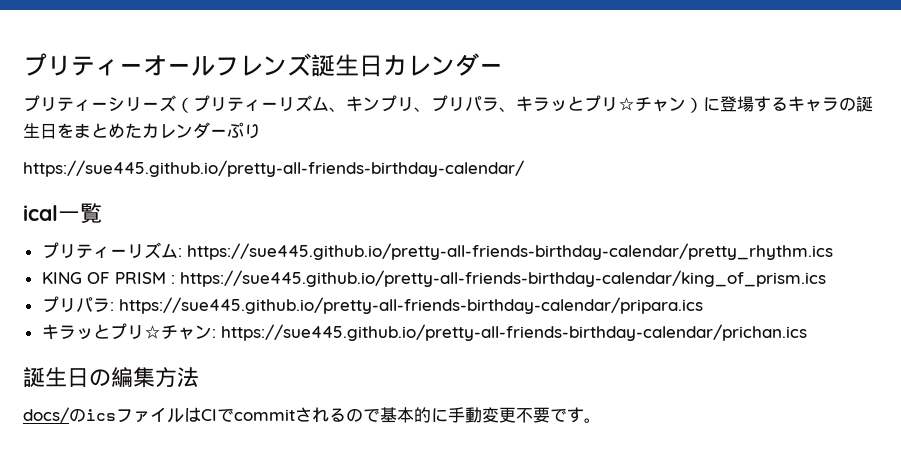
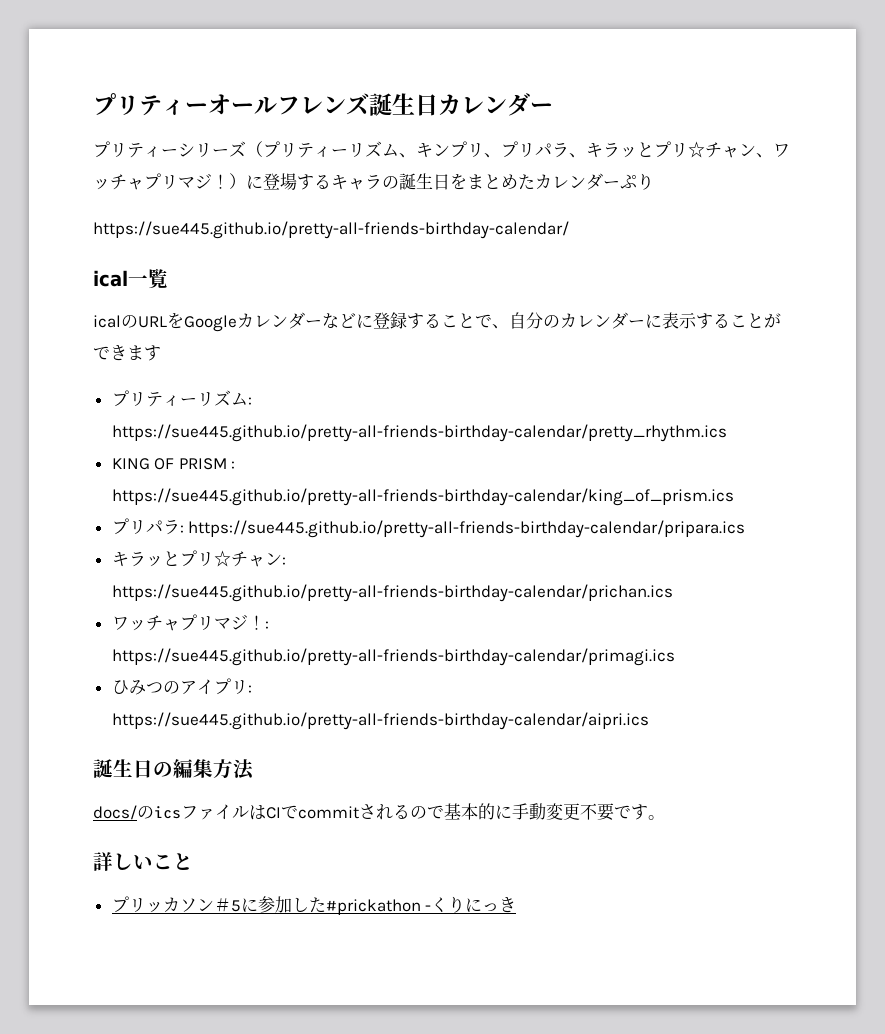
(686, 104) none -> [756,143,790,158] [93,173,229,190] 、ワッチャプリマジ！
(102, 213) none -> [93,312,781,332] [93,345,161,361] // icalのURLをGoogleカレンダーなどに登録することで、自分のカレンダーに表示することができます
(807, 332) none -> [111,614,269,631] [111,648,675,666] [111,678,252,695] [111,712,649,730] // ワッチャプリマジ！: https://sue445.github.io/pretty-all-friends-birthday-calendar/primagi.ics // ひみつのアイプリ: https://sue445.github.io/pretty-all-friends-birthday-calendar/aipri.ics
(601, 420) none -> [93,852,193,871] [111,896,517,915] // 詳しいこと // プリッカソン＃5に参加した#prickathon -くりにっき

